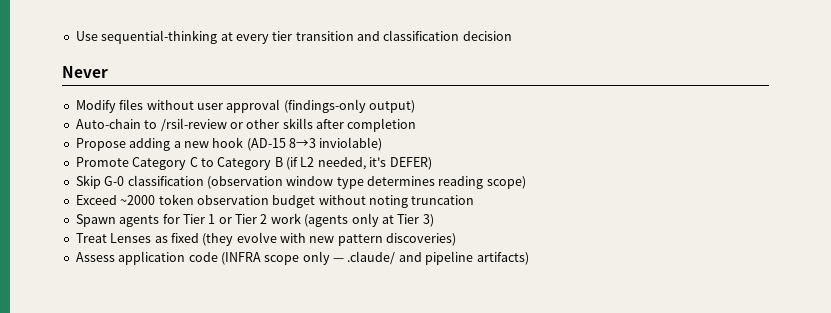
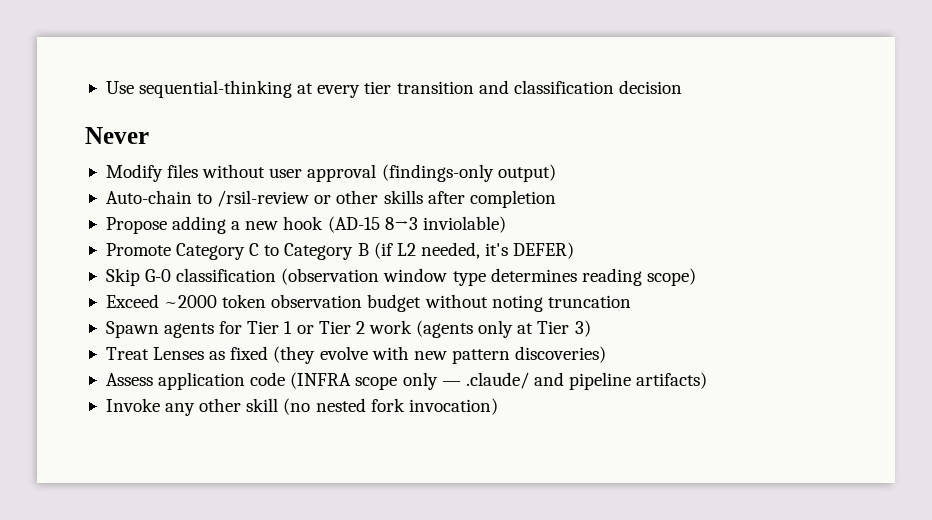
(529, 258) none -> [105,398,498,416] // Invoke any other skill (no nested fork invocation)

